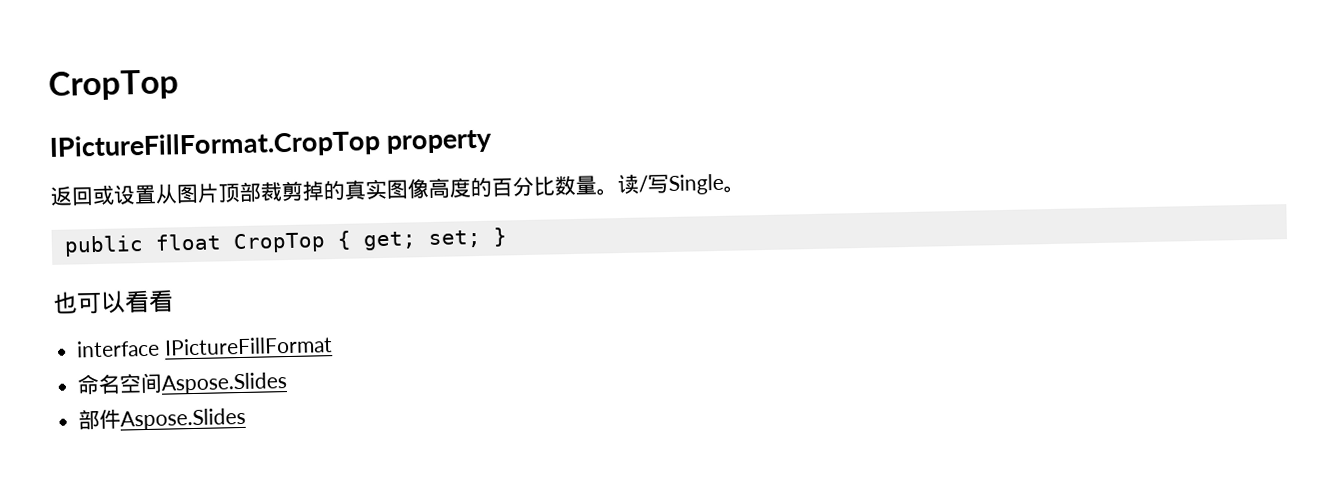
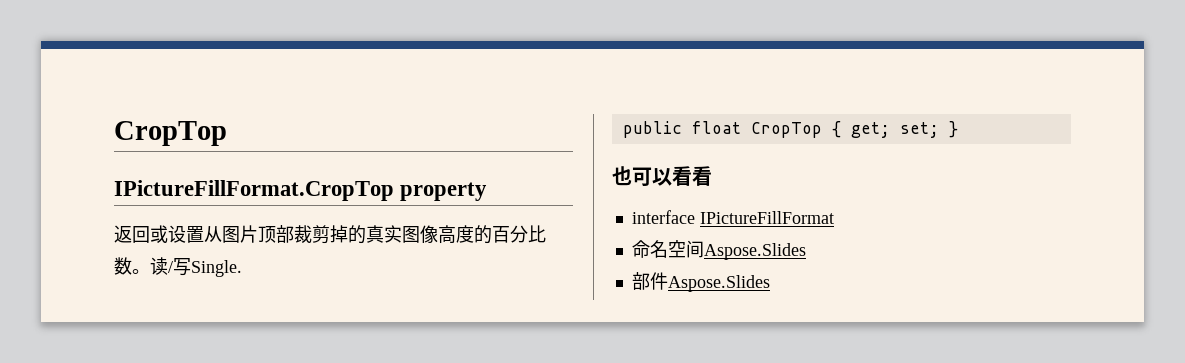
[575,175,597,195] 量 -> (132, 266) none
[668,173,745,196] Single。 -> [191,260,242,277] Single.

